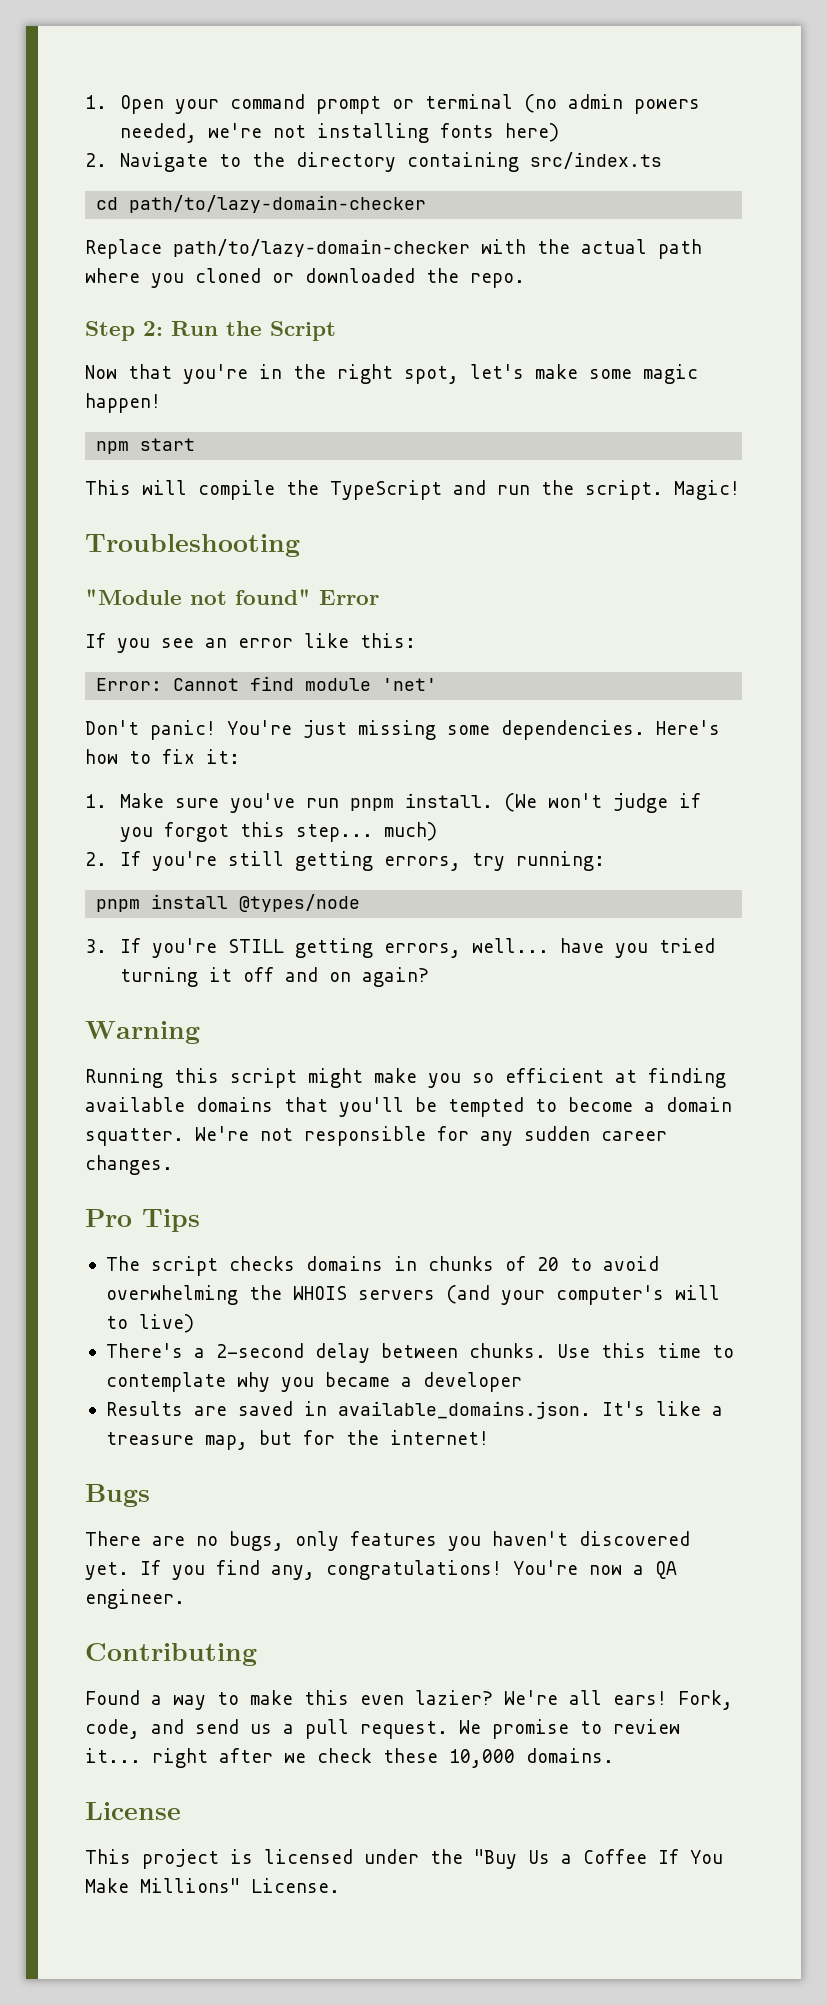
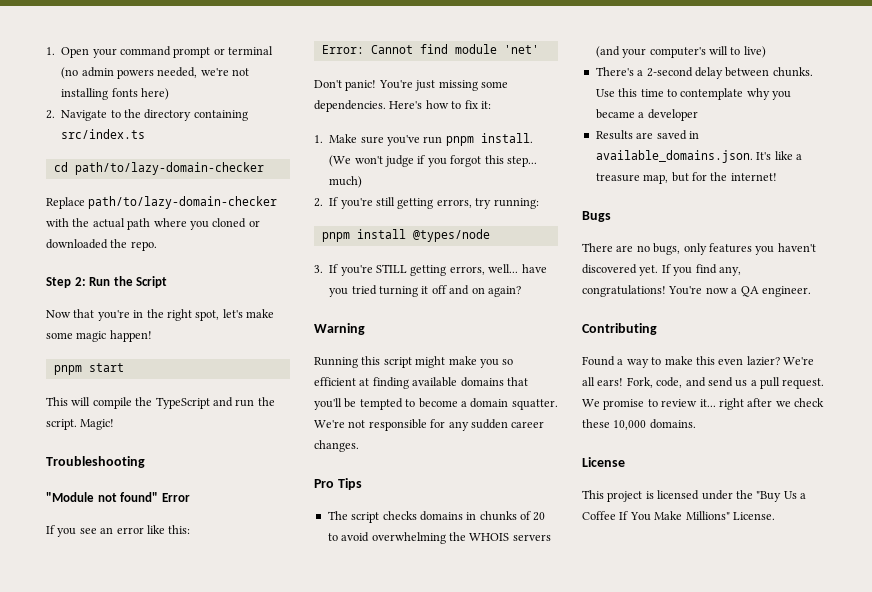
[96,441,130,454] npm -> [53,365,82,375] pnpm

